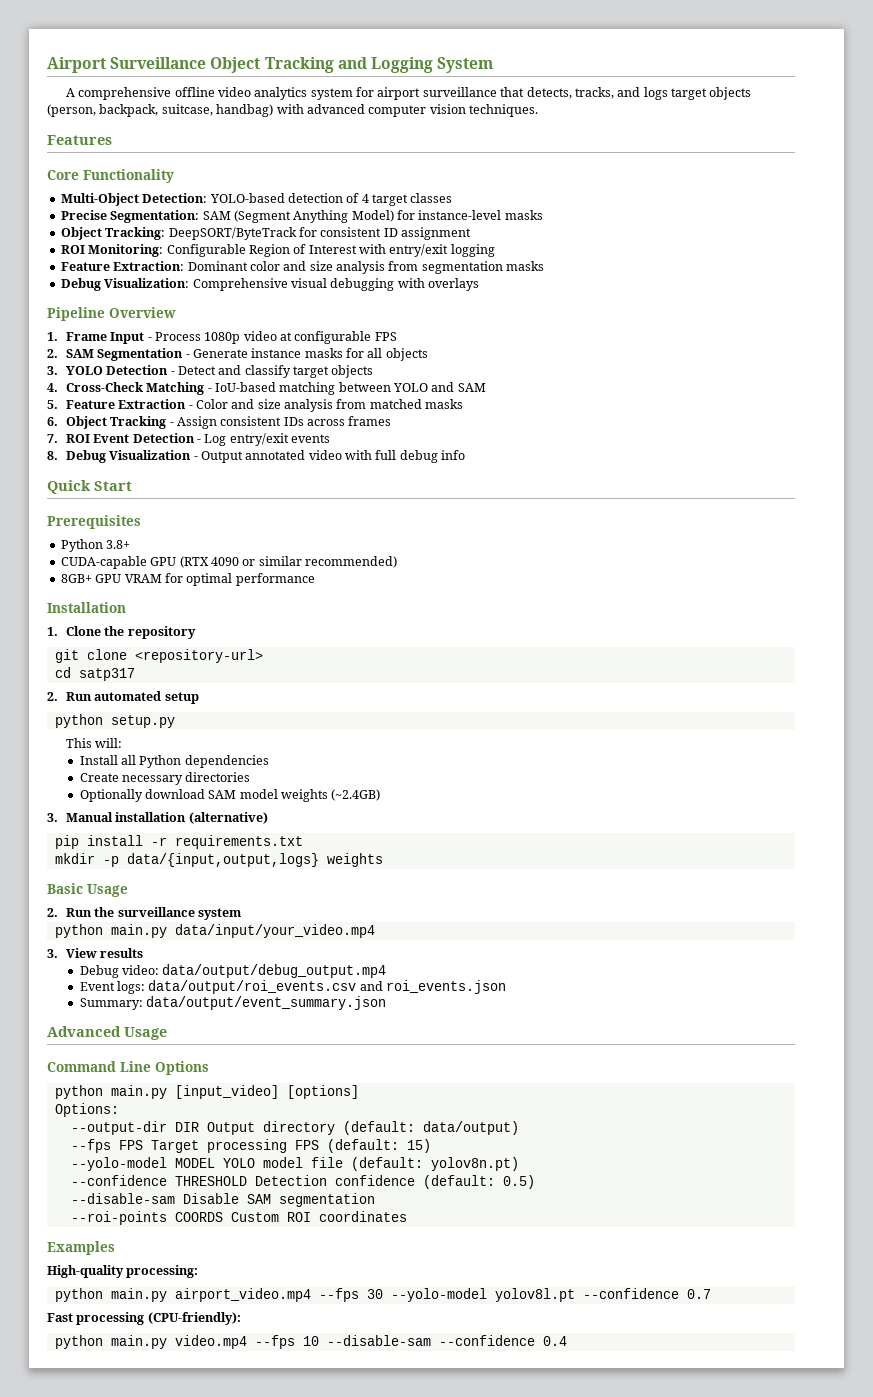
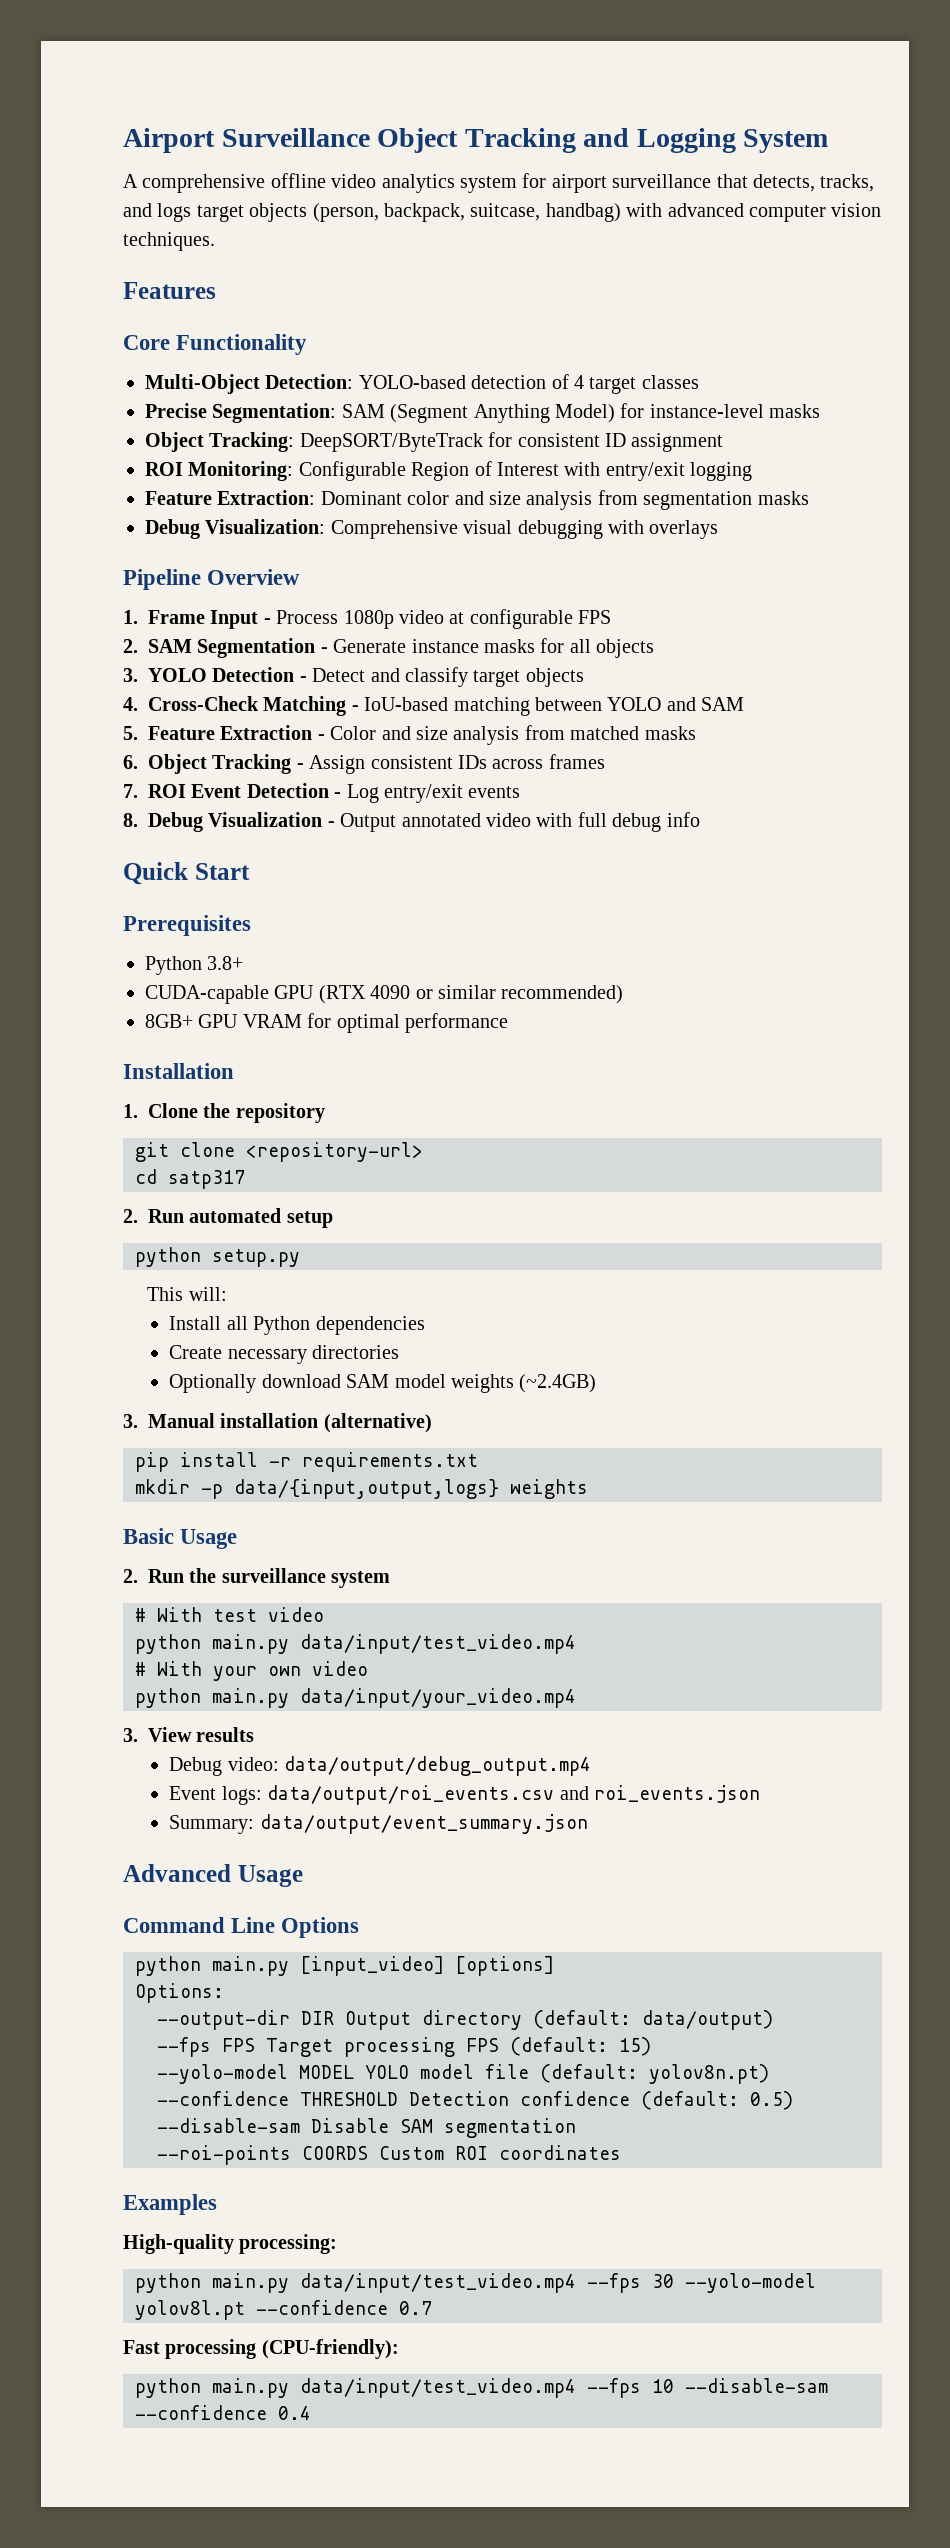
(241, 914) none -> [135,1607,324,1622] [135,1634,576,1654] [135,1661,368,1681] // # With test video // python main.py data/input/test_video.mp4 // # With your own video
[174,1288,311,1302] airport_video.mp4 -> [300,2273,576,2293] data/input/test_video.mp4
[174,1335,247,1349] video.mp4 -> [300,2378,576,2398] data/input/test_video.mp4

